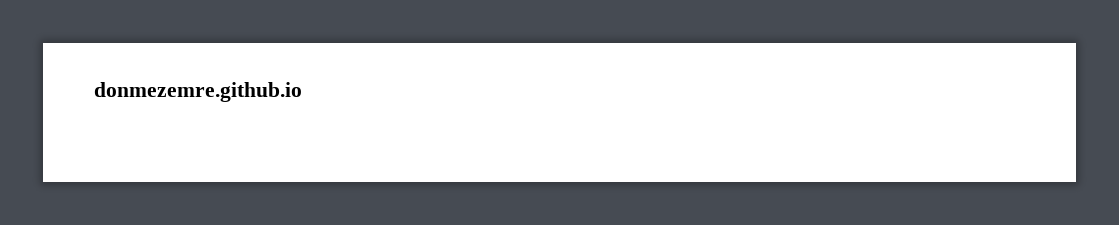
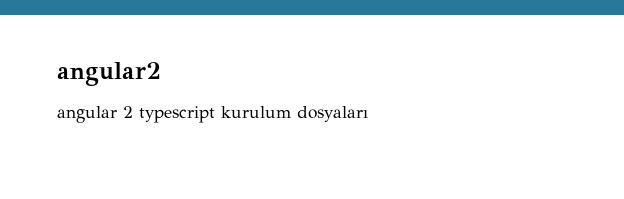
[94,82,302,102] donmezemre.github.io -> [57,62,161,86] [57,106,368,123] angular2 // angular 2 typescript kurulum dosyaları

